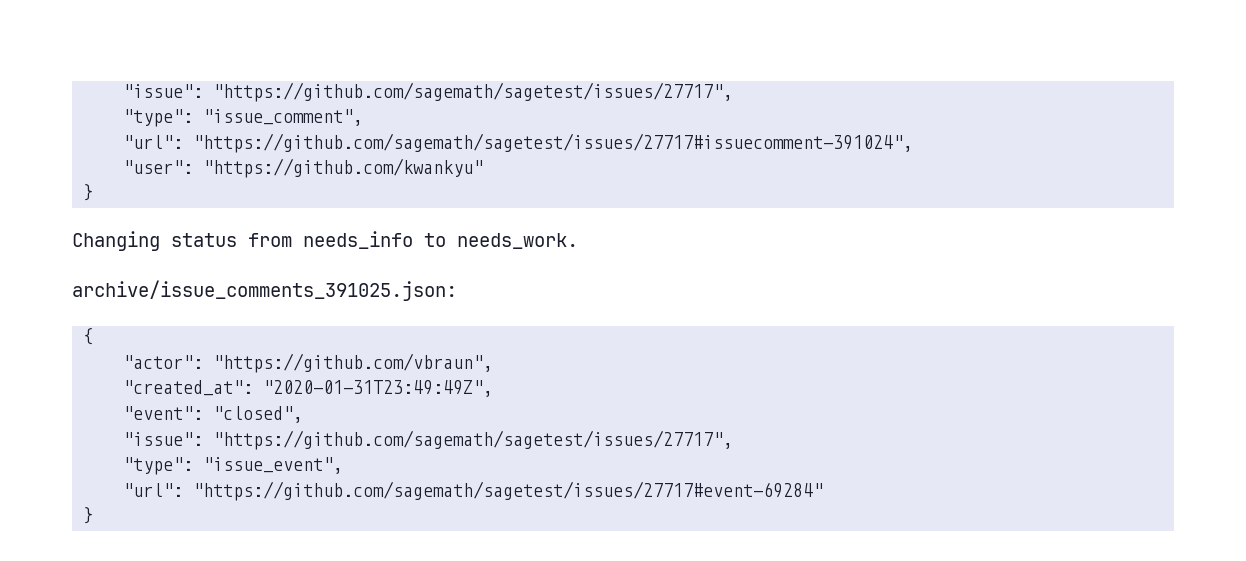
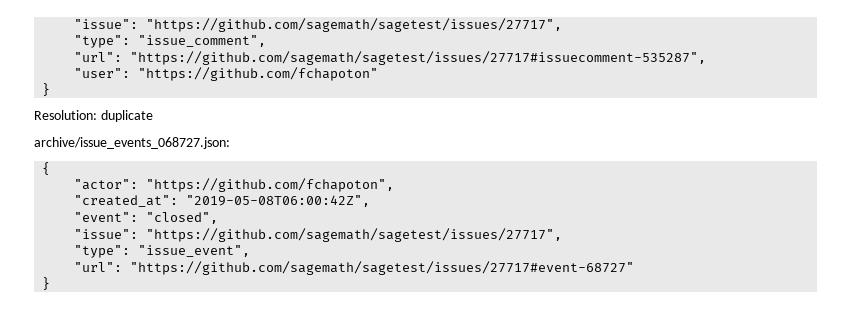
[193,133,914,153] "https://github.com/sagemath/sagetest/issues/27717#issuecomment-391024", -> [130,51,707,65] "https://github.com/sagemath/sagetest/issues/27717#issuecomment-535287",
[203,158,484,178] "https://github.com/kwankyu" -> [138,67,379,81] "https://github.com/fchapoton"
[72,231,578,251] [72,280,457,301] Changing status from needs_info to needs_work. // archive/issue_comments_391025.json: -> [34,110,153,122] [34,137,230,149] Resolution: duplicate // archive/issue_events_068727.json:
[213,353,494,373] "https://github.com/vbraun", -> [146,178,395,192] "https://github.com/fchapoton",
[263,380,494,397] "2020-01-31T23:49:49Z", -> [186,195,371,207] "2019-05-08T06:00:42Z",
[193,481,824,501] "https://github.com/sagemath/sagetest/issues/27717#event-69284" -> [130,261,635,275] "https://github.com/sagemath/sagetest/issues/27717#event-68727"

